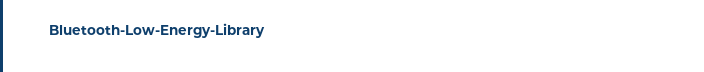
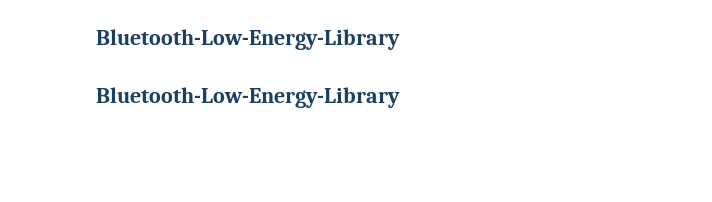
[49,23,265,38] Bluetooth-Low-Energy-Library -> [96,29,400,50] [96,87,400,108] Bluetooth-Low-Energy-Library // Bluetooth-Low-Energy-Library

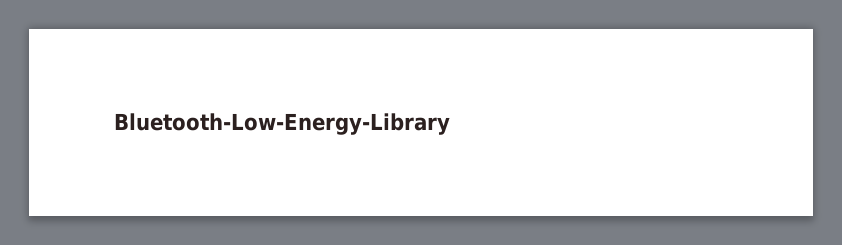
[96,29,400,50] [96,87,400,108] Bluetooth-Low-Energy-Library // Bluetooth-Low-Energy-Library -> [114,113,450,135] Bluetooth-Low-Energy-Library

